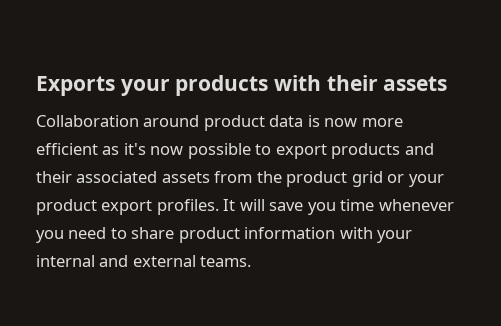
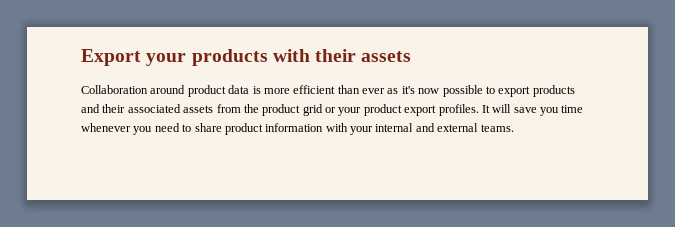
[36,76,115,96] Exports -> [81,49,141,66] Export
[324,118,358,127] now -> (261, 90) none
(98, 149) none -> [337,85,385,94] than ever

